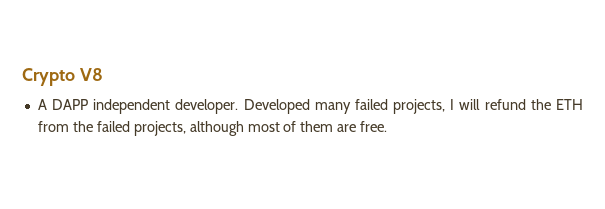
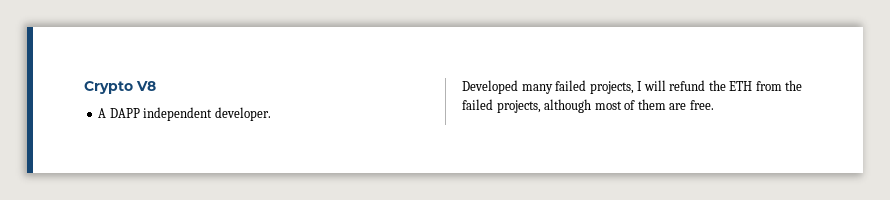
(239, 106) none -> (271, 114) //

